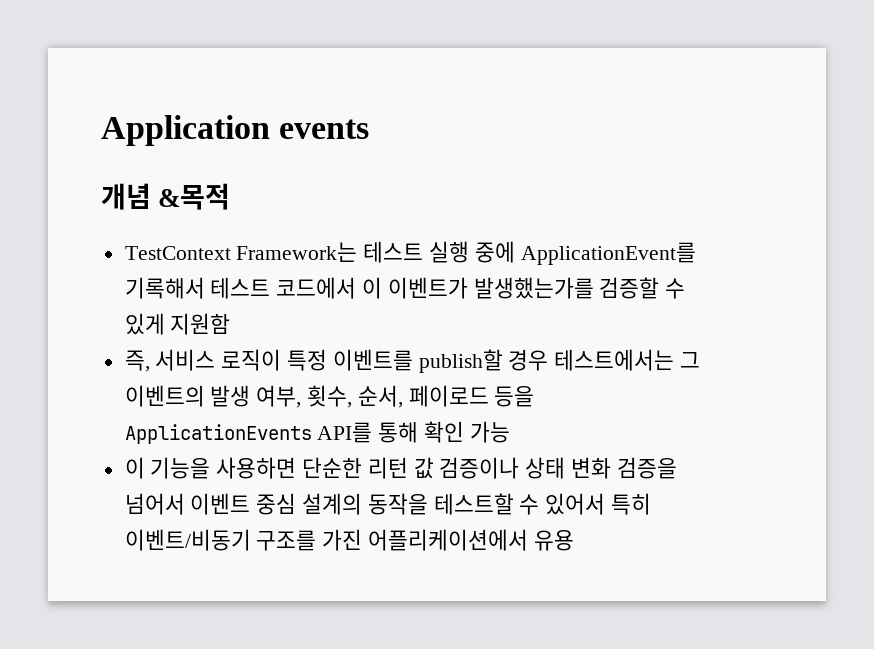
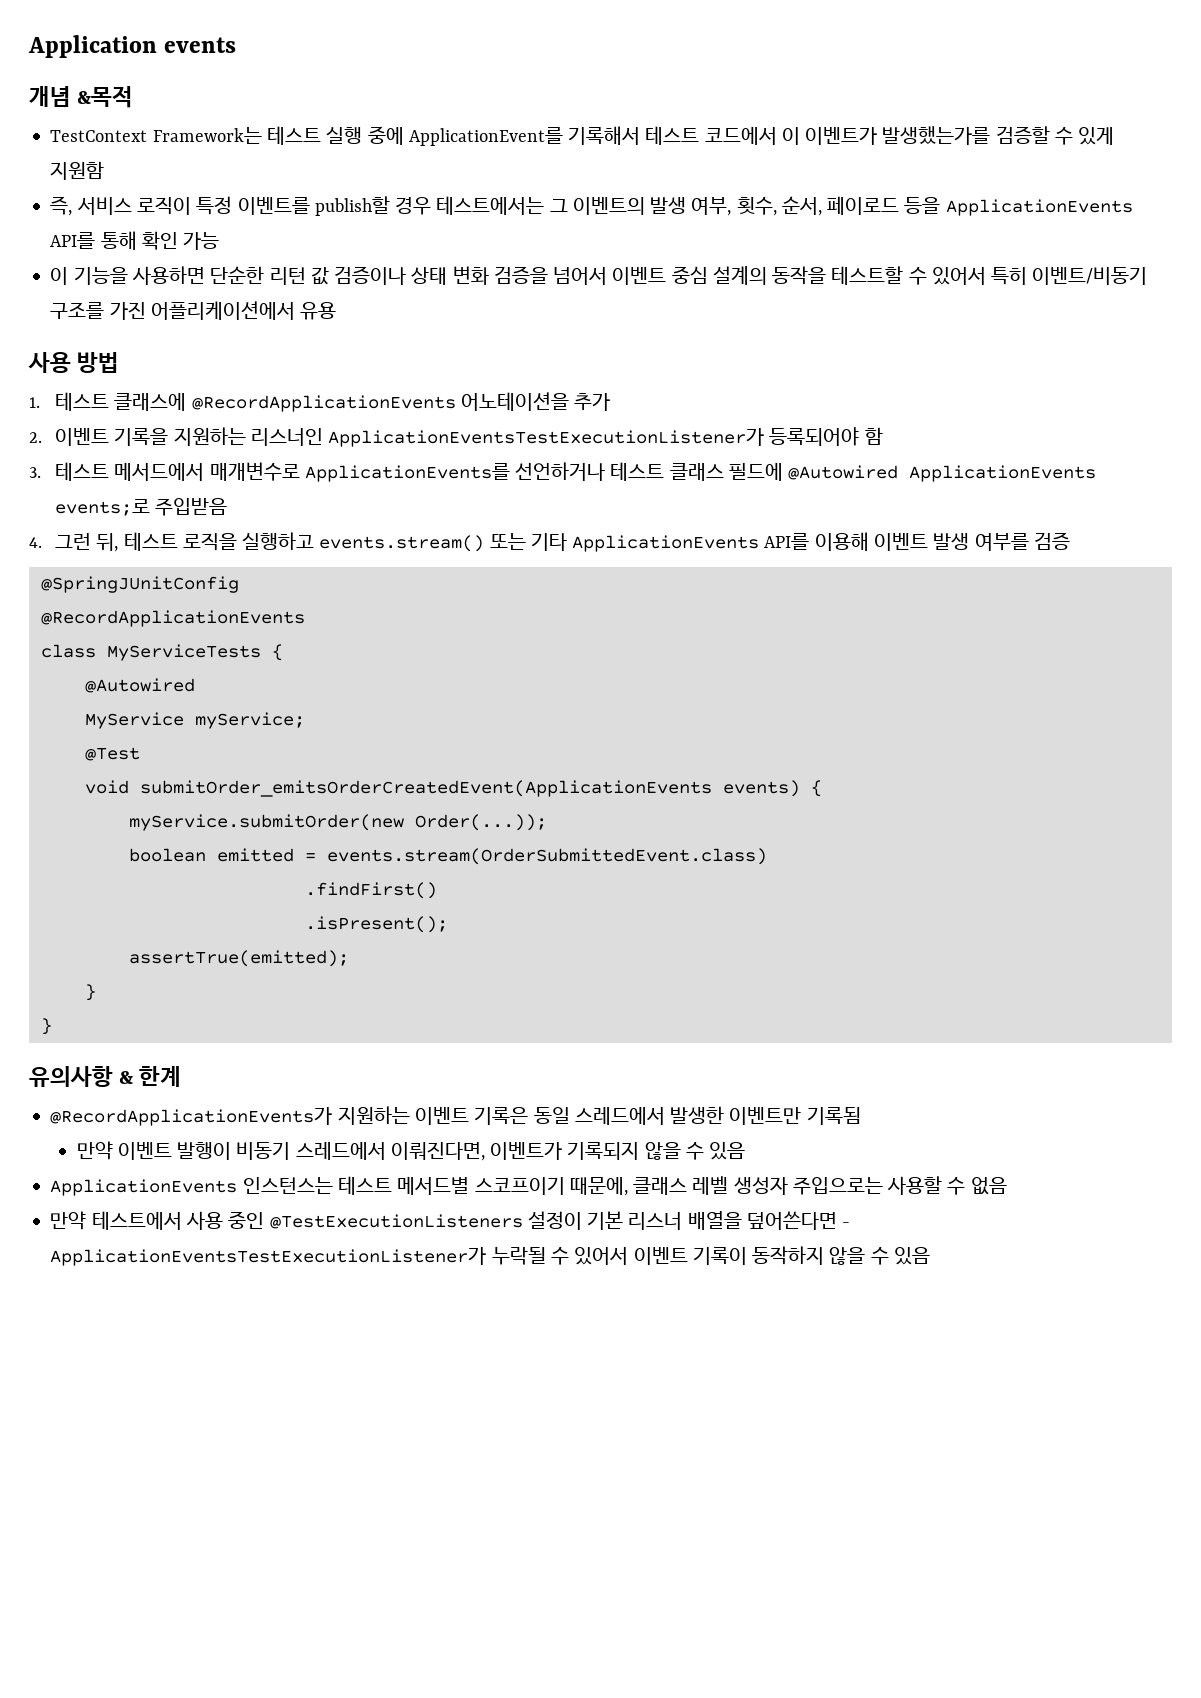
(574, 540) none -> [28,352,120,373] [29,392,611,412] [29,427,883,447] [29,462,1097,482] [55,498,228,516] [29,532,1070,552] [40,576,239,593] [40,610,305,627] [40,644,283,661] [84,678,195,693] [84,712,305,729] [84,747,140,761] [84,780,822,797] [128,814,547,831] [128,848,767,865] [304,882,437,899] [304,916,448,933] [128,950,349,967] [84,984,96,1001] [40,1018,52,1035] [29,1066,182,1087] [50,1106,861,1126] [76,1141,746,1161] [50,1176,1007,1196] [50,1211,851,1230] [50,1246,930,1266] // 사용 방법 // 1. 테스트 클래스에 @RecordApplicationEvents 어노테이션을 추가 // 2. 이벤트 기록을 지원하는 리스너인 ApplicationEventsTestExecutionListener가 등록되어야 함 // 3. 테스트 메서드에서 매개변수로 ApplicationEvents를 선언하거나 테스트 클래스 필드에 @Autowired ApplicationEvents events;로 주입받음 // 4. 그런 뒤, 테스트 로직을 실행하고 events.stream() 또는 기타 ApplicationEvents API를 이용해 이벤트 발생 여부를 검증 // @SpringJUnitConfig // @RecordApplicationEvents // class MyServiceTests { // @Autowired // MyService myService; // @Test // void submitOrder_emitsOrderCreatedEvent(ApplicationEvents events) { // myService.submitOrder(new Order(...)); // boolean emitted = events.stream(OrderSubmittedEvent.class) // .findFirst() // .isPresent(); // assertTrue(emitted); // } // } // 유의사항 & 한계 // @RecordApplicationEvents가 지원하는 이벤트 기록은 동일 스레드에서 발생한 이벤트만 기록됨 // 만약 이벤트 발행이 비동기 스레드에서 이뤄진다면, 이벤트가 기록되지 않을 수 있음 // ApplicationEvents 인스턴스는 테스트 메서드별 스코프이기 때문에, 클래스 레벨 생성자 주입으로는 사용할 수 없음 // 만약 테스트에서 사용 중인 @TestExecutionListeners 설정이 기본 리스너 배열을 덮어쓴다면 - ApplicationEventsTestExecutionListener가 누락될 수 있어서 이벤트 기록이 동작하지 않을 수 있음

